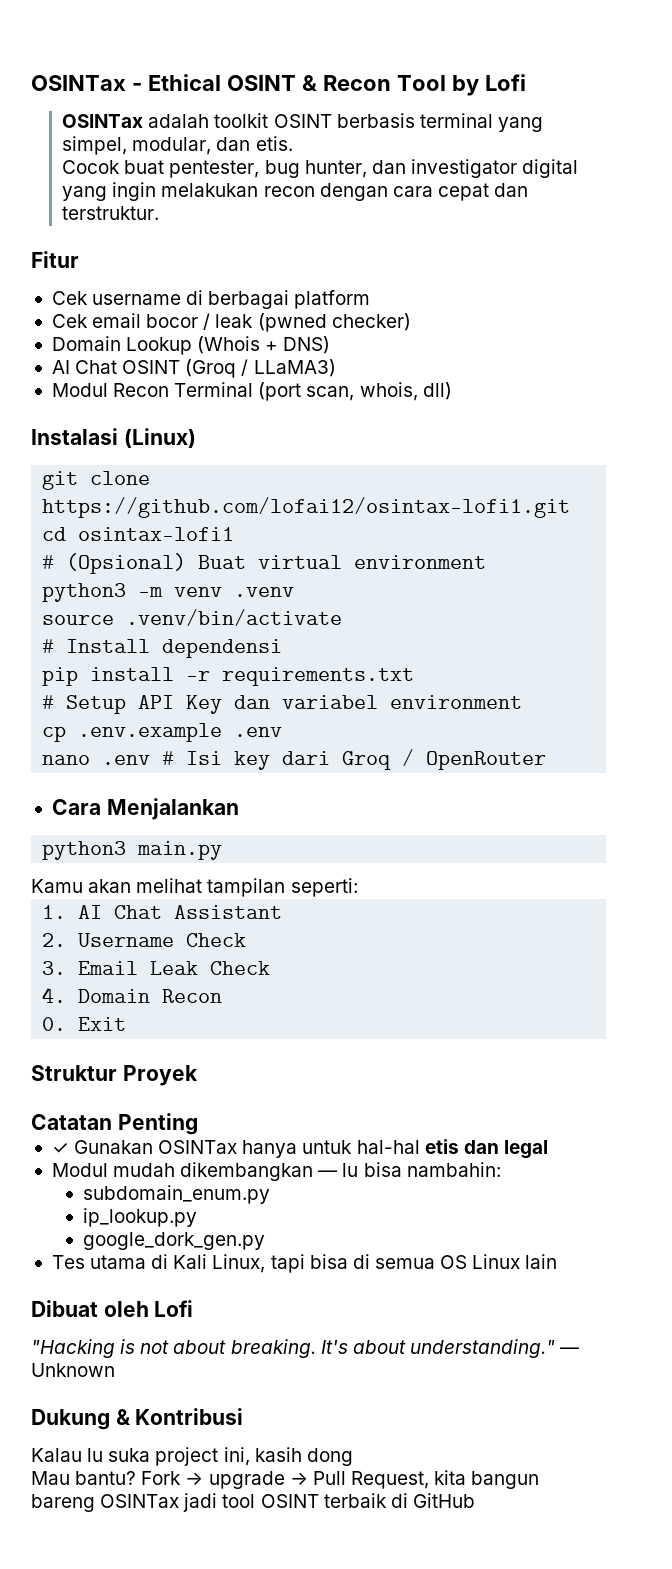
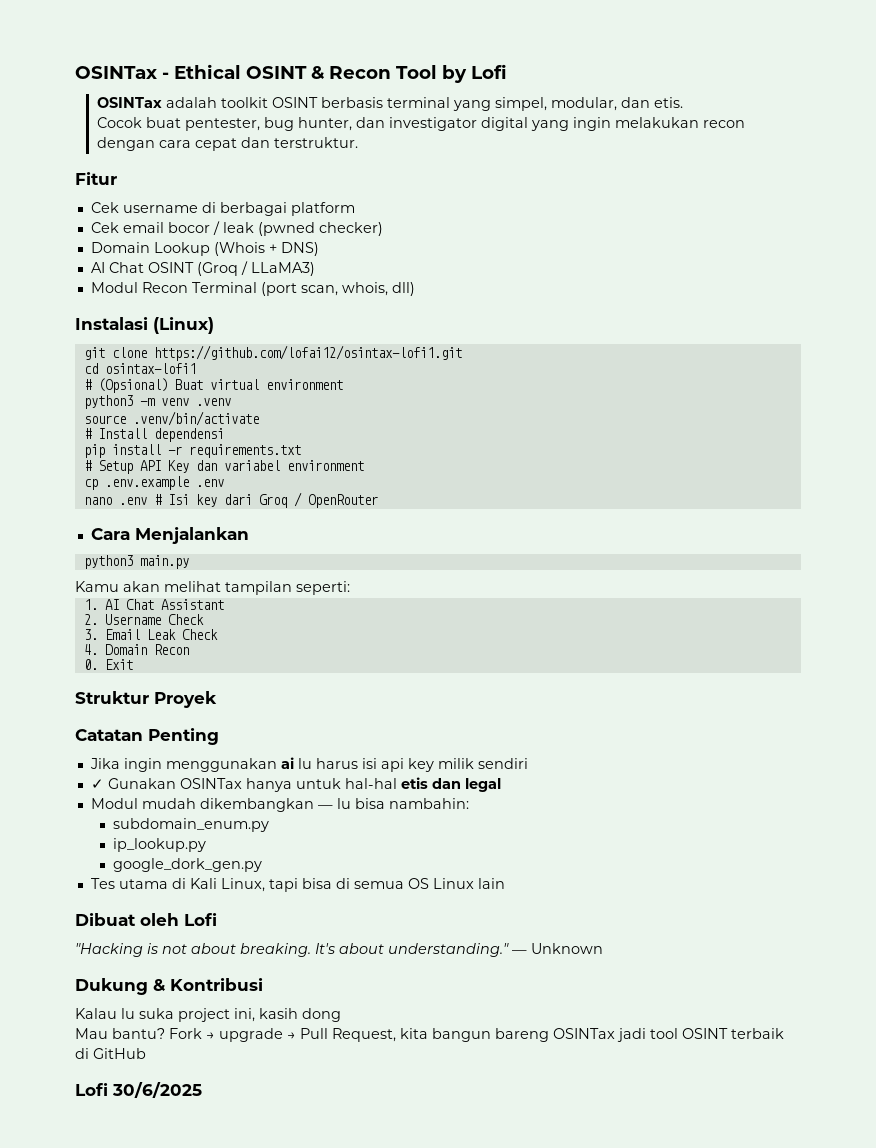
(198, 1124) none -> [89,757,528,772] // Jika ingin menggunakan ai lu harus isi api key milik sendiri
(475, 1500) none -> [75,1082,202,1098] // Lofi 30/6/2025

